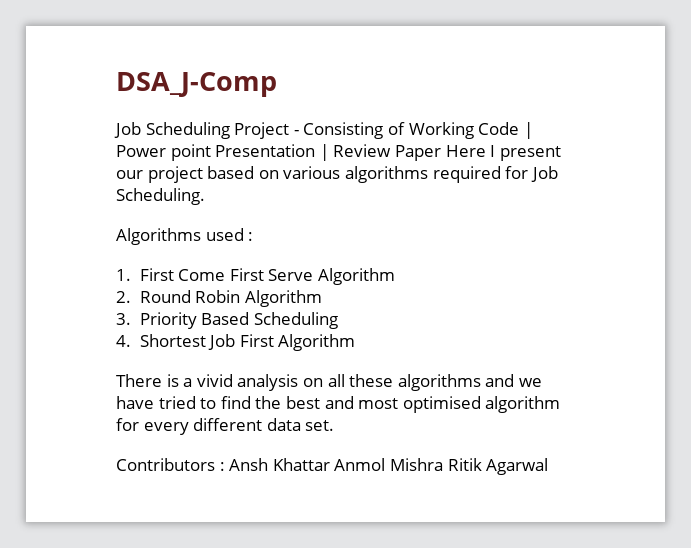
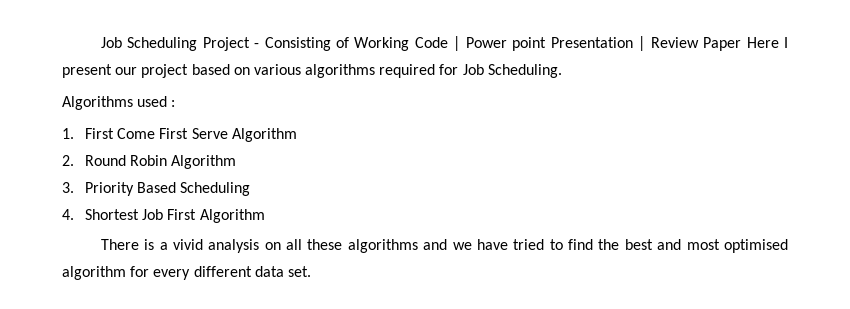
[116,72,277,97] DSA_J-Comp // -> (100, 42) none
[116,458,549,475] // Contributors : Ansh Khattar Anmol Mishra Ritik Agarwal -> (311, 271) none

